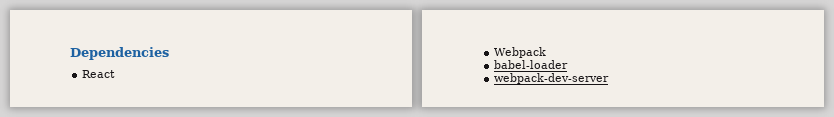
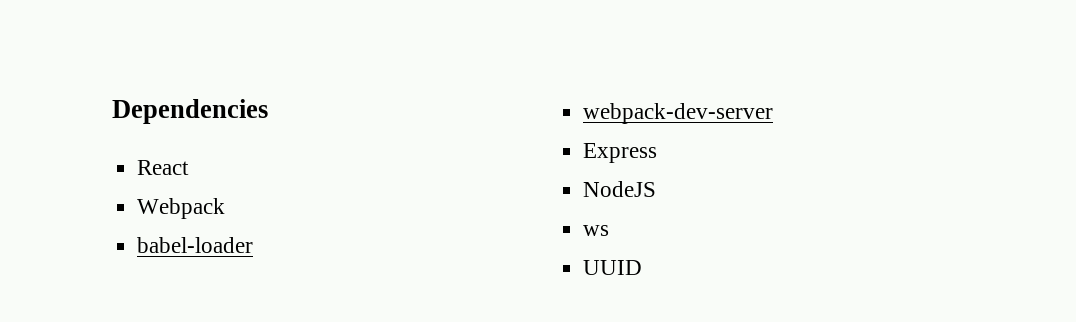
(610, 78) none -> [583,143,658,163] [583,181,657,197] [583,225,610,236] [583,260,643,275] // Express // NodeJS // ws // UUID

